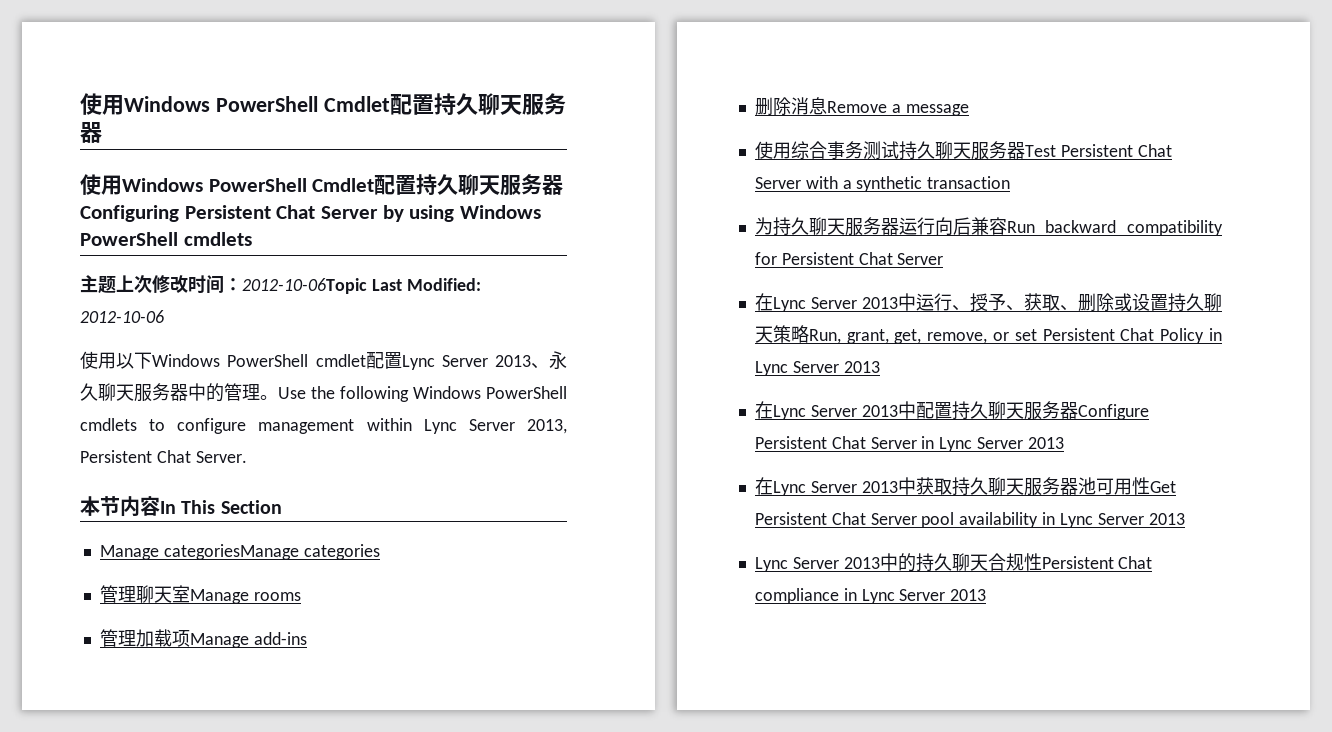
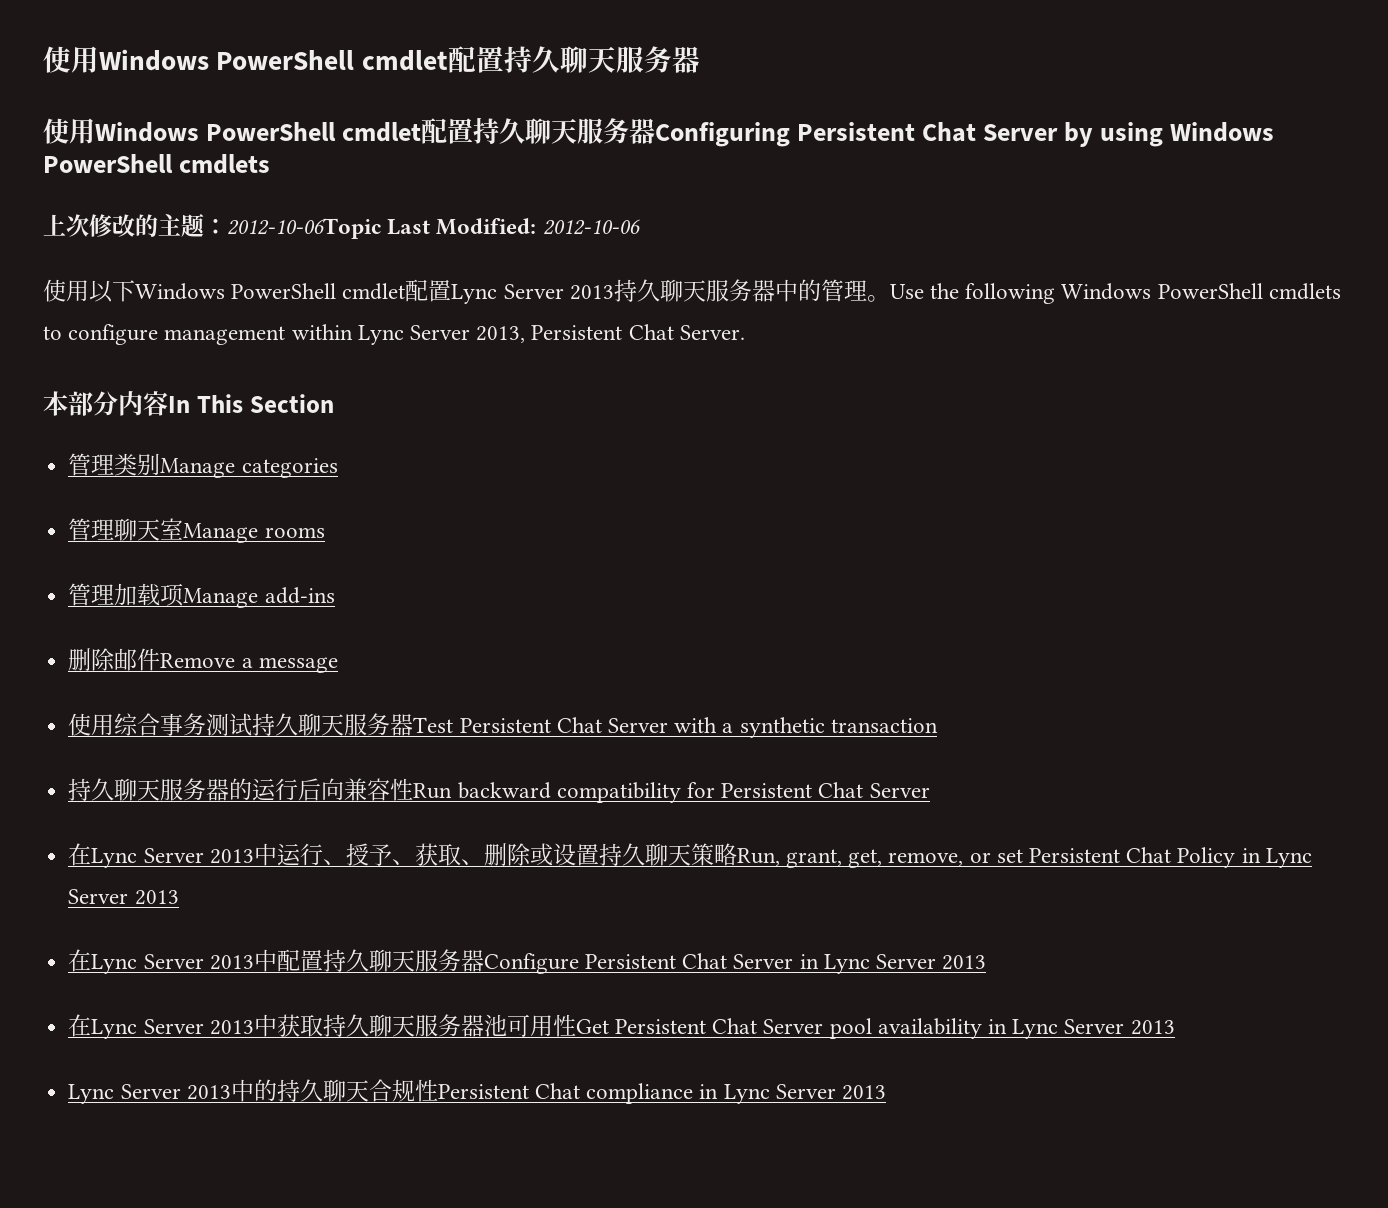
[80,93,390,115] 使用Windows PowerShell Cmdlet -> [43,46,448,73] 使用Windows PowerShell cmdlet
[312,178,375,192] Cmdlet -> [342,122,422,142] cmdlet
[80,275,116,294] 主题 -> (271, 164) none
[188,275,224,294] 时间 -> [135,213,204,237] 的主题
[531,351,567,369] 、永 -> [613,279,637,302] 持
[100,496,120,516] 节 -> [68,391,118,416] 部分
[99,544,299,560] Manage categoriesManage -> [68,453,236,478] 管理类别Manage
[790,97,827,115] 消息 -> [114,648,161,671] 邮件
[754,217,1007,236] 为持久聊天服务器运行向后兼容 -> [68,778,414,801] 持久聊天服务器的运行后向兼容性

